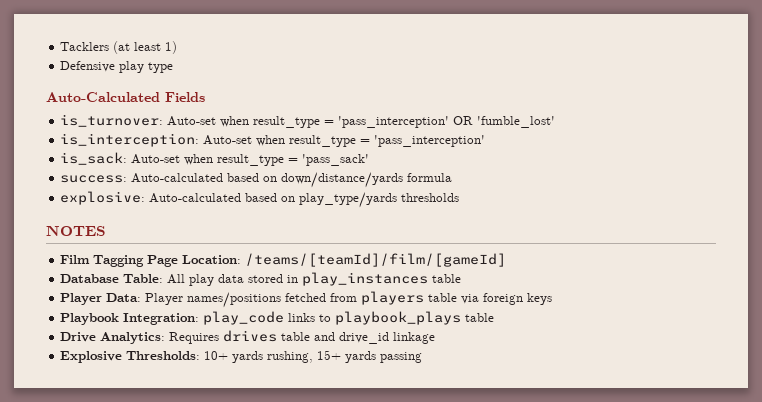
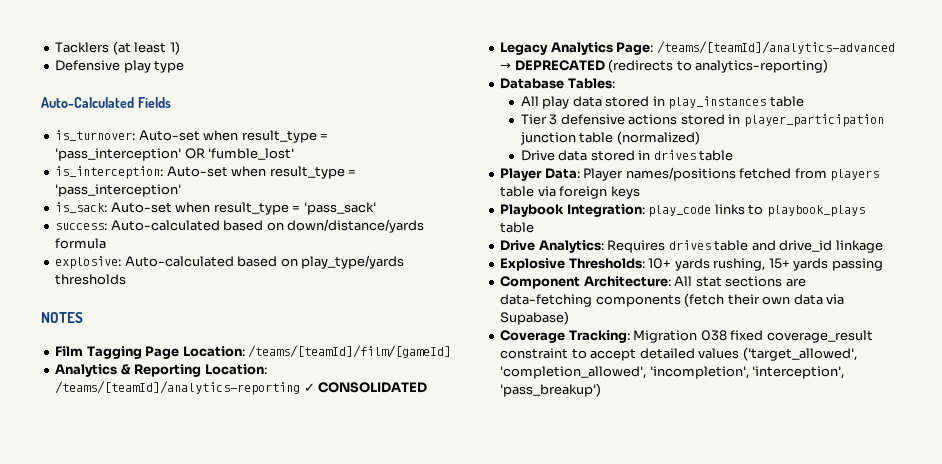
(507, 260) none -> [55,364,267,377] [55,381,428,395] [500,41,895,55] [500,59,829,73] // Analytics & Reporting Location: /teams/[teamId]/analytics-reporting ✓ CONSOLIDATED // Legacy Analytics Page: /teams/[teamId]/analytics-advanced → DEPRECATED (redirects to analytics-reporting)
[123,274,164,283] Table: -> [567,78,615,89] Tables: //
(462, 278) none -> [520,114,884,127] [519,131,700,145] [520,150,734,161] // Tier 3 defensive actions stored in player_participation junction table (normalized) // Drive data stored in drives table
(423, 357) none -> [500,276,806,289] [500,293,845,307] [500,311,570,325] [500,330,873,343] [500,347,857,361] [500,366,845,379] [500,383,602,397] // Component Architecture: All stat sections are data-fetching components (fetch their own data via Supabase) // Coverage Tracking: Migration 038 fixed coverage_result constraint to accept detailed values ('target_allowed', 'completion_allowed', 'incompletion', 'interception', 'pass_breakup')

